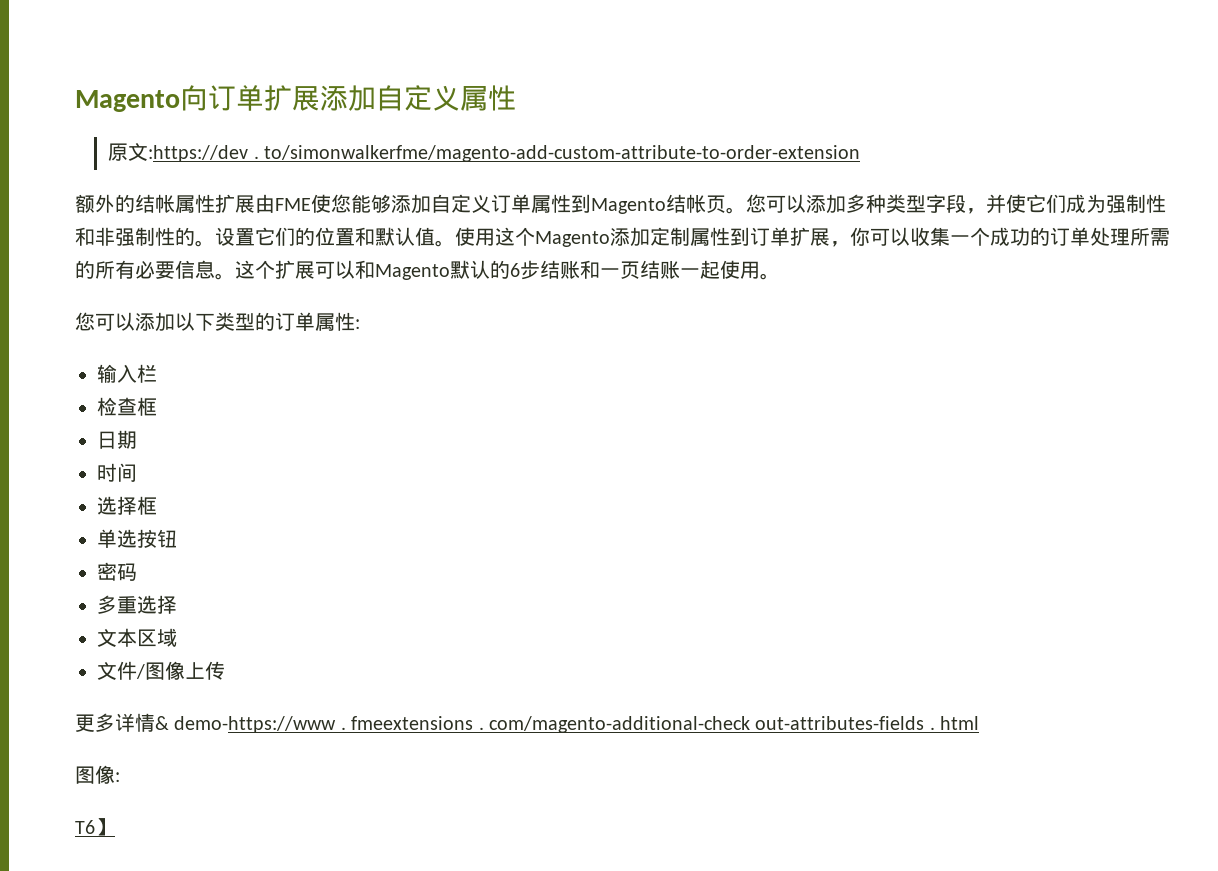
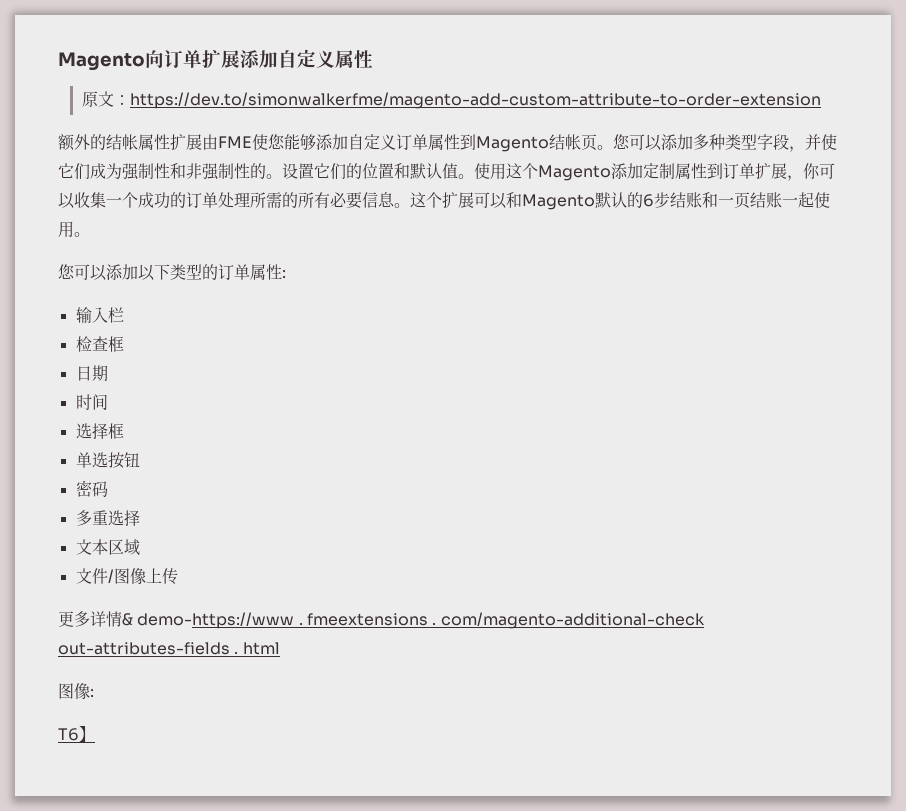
[148,145,861,162] :https://dev . to/simonwalkerfme/magento-add-custom-attribute-to-order-extension -> [113,92,821,109] ：https://dev.to/simonwalkerfme/magento-add-custom-attribute-to-order-extension

